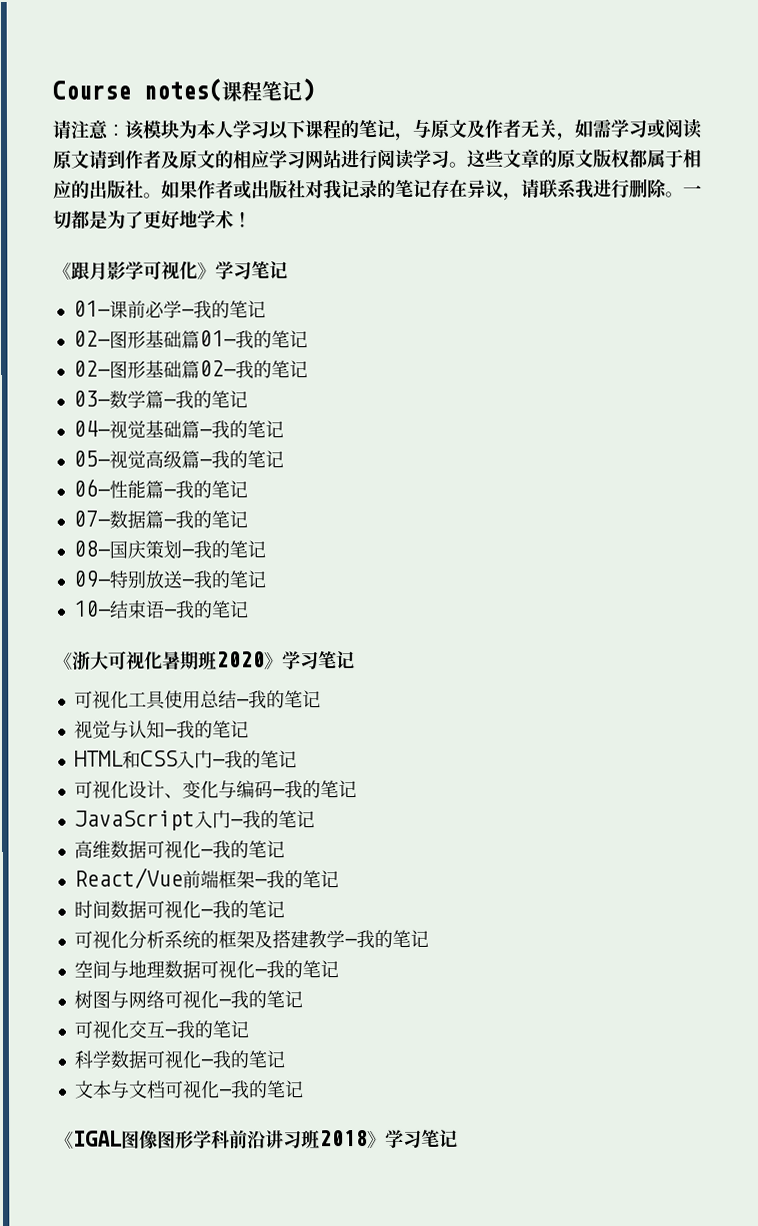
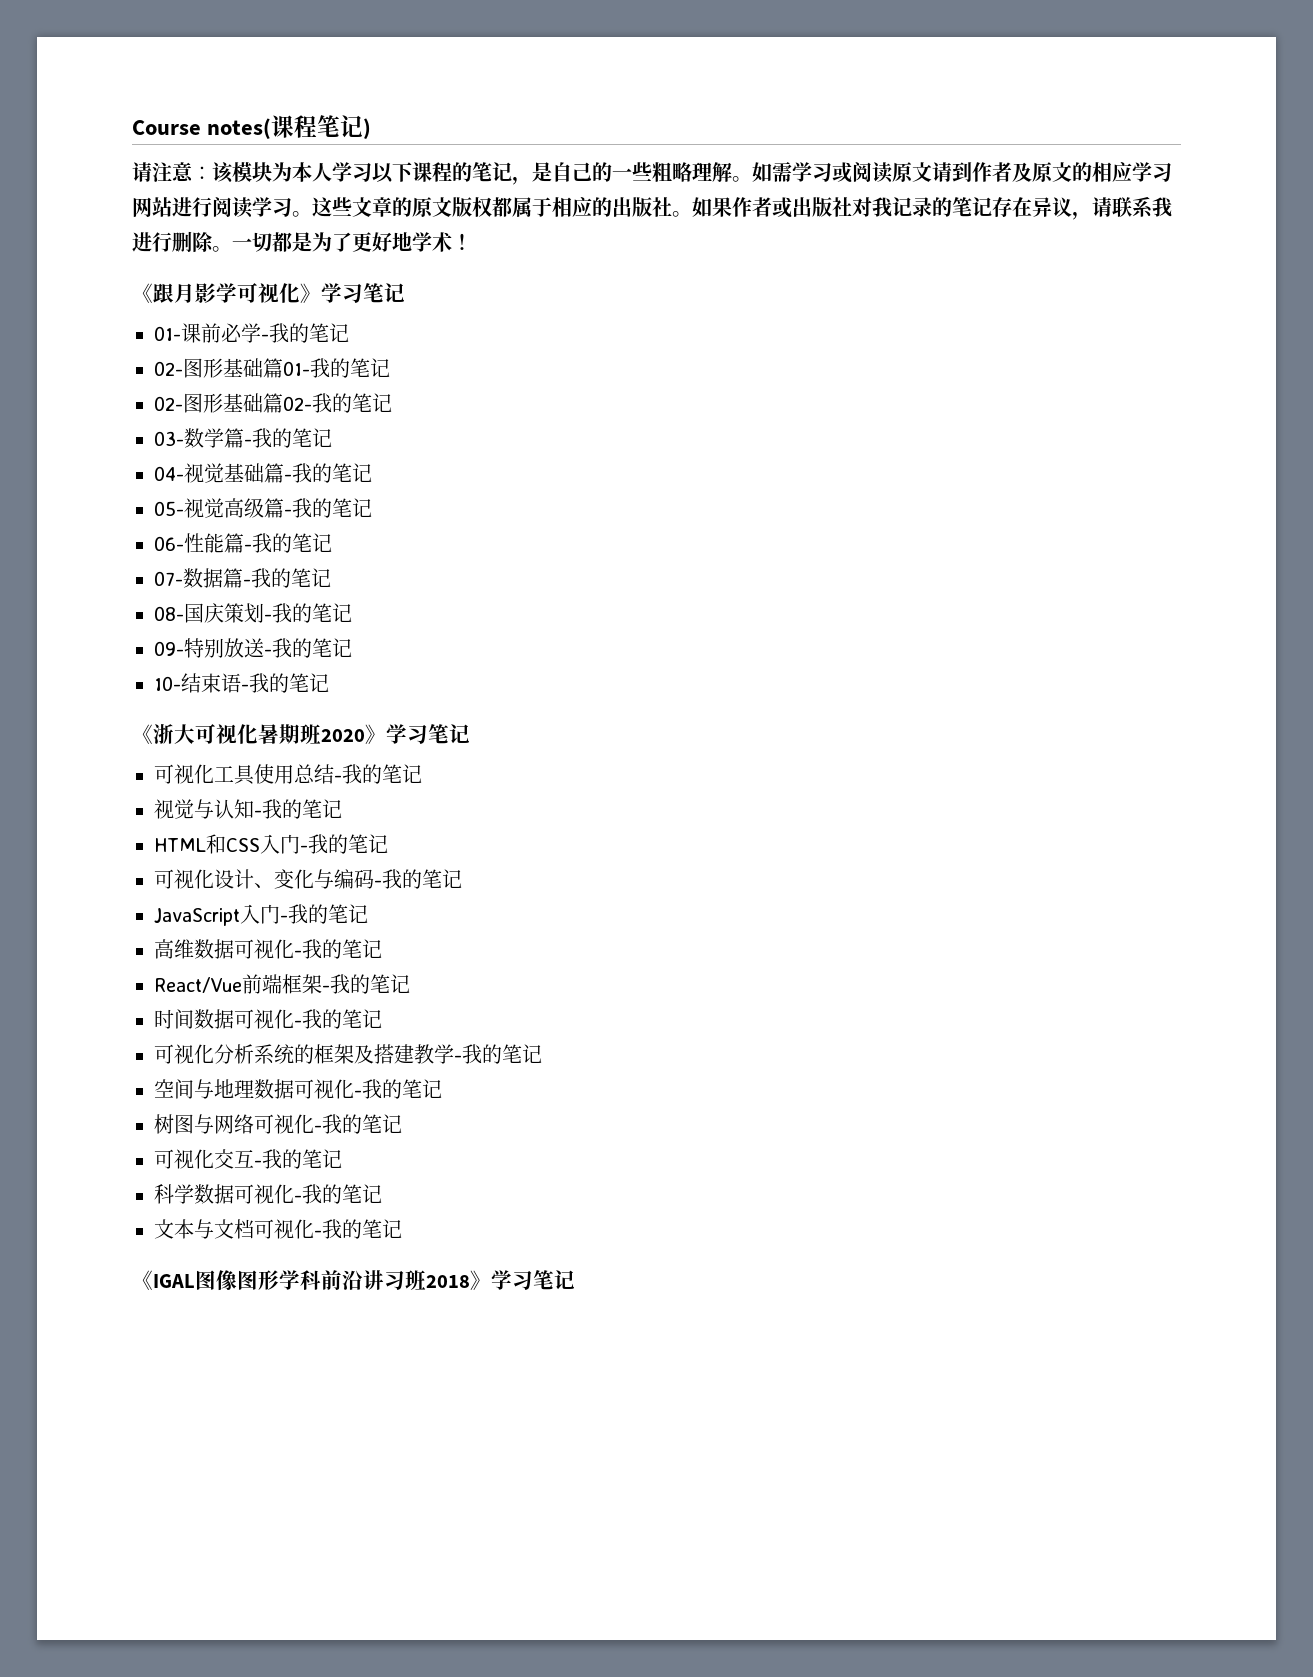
[412,119,576,141] 与原文及作者无关， -> [532,162,752,182] 是自己的一些粗略理解。

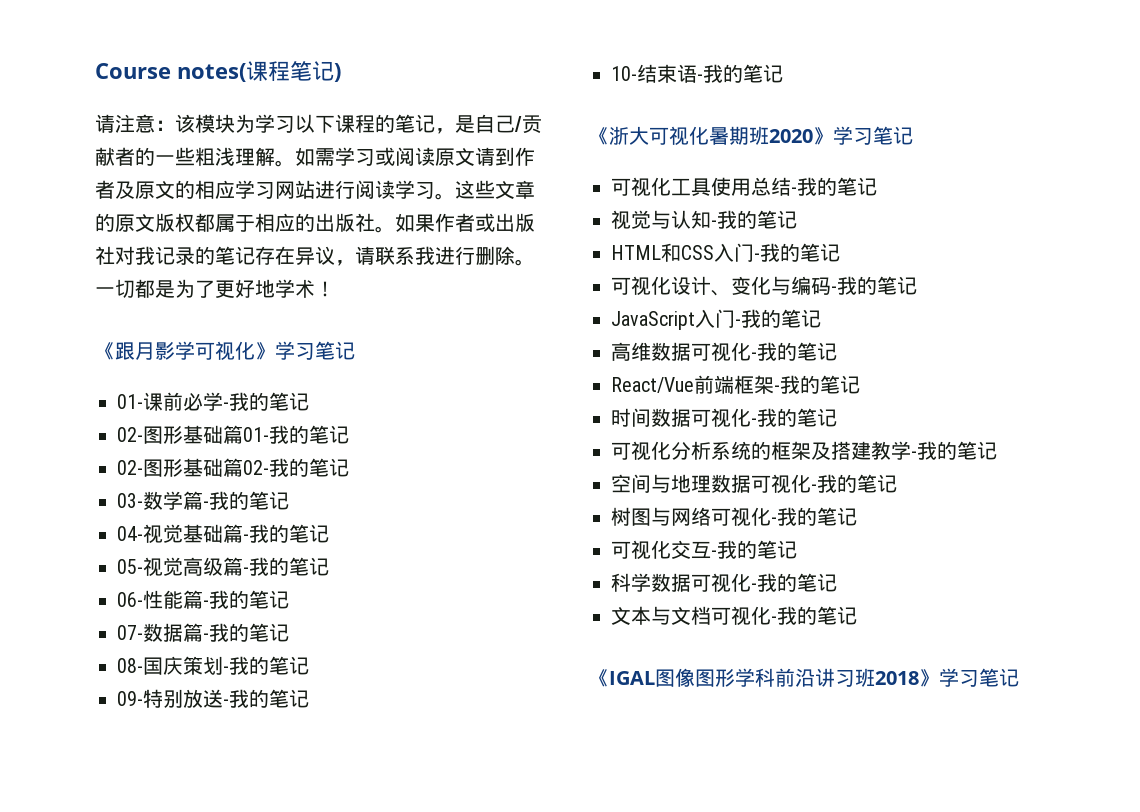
[292,162,332,182] 本人 -> (255, 123) none
(592, 171) none -> [514,115,542,134] [95,147,135,166] /贡献者
[672,162,692,182] 略 -> [215,147,235,166] 浅

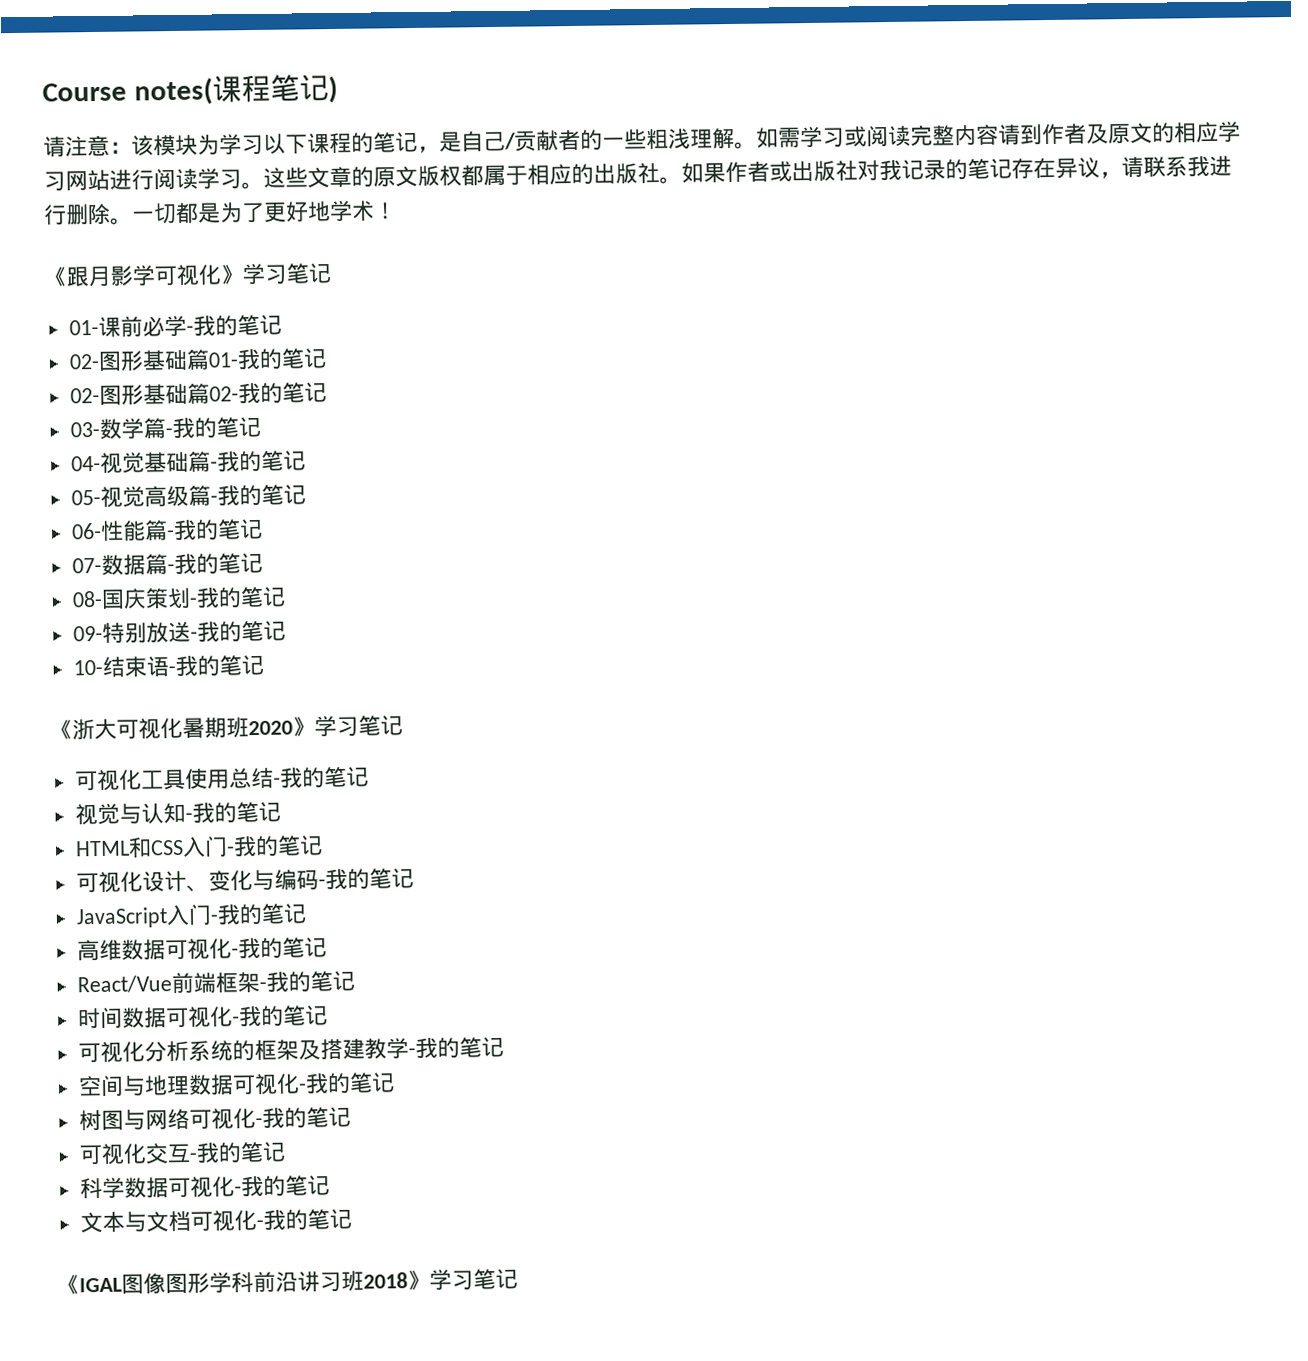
[435,147,475,166] 原文 -> [910,124,999,146] 完整内容

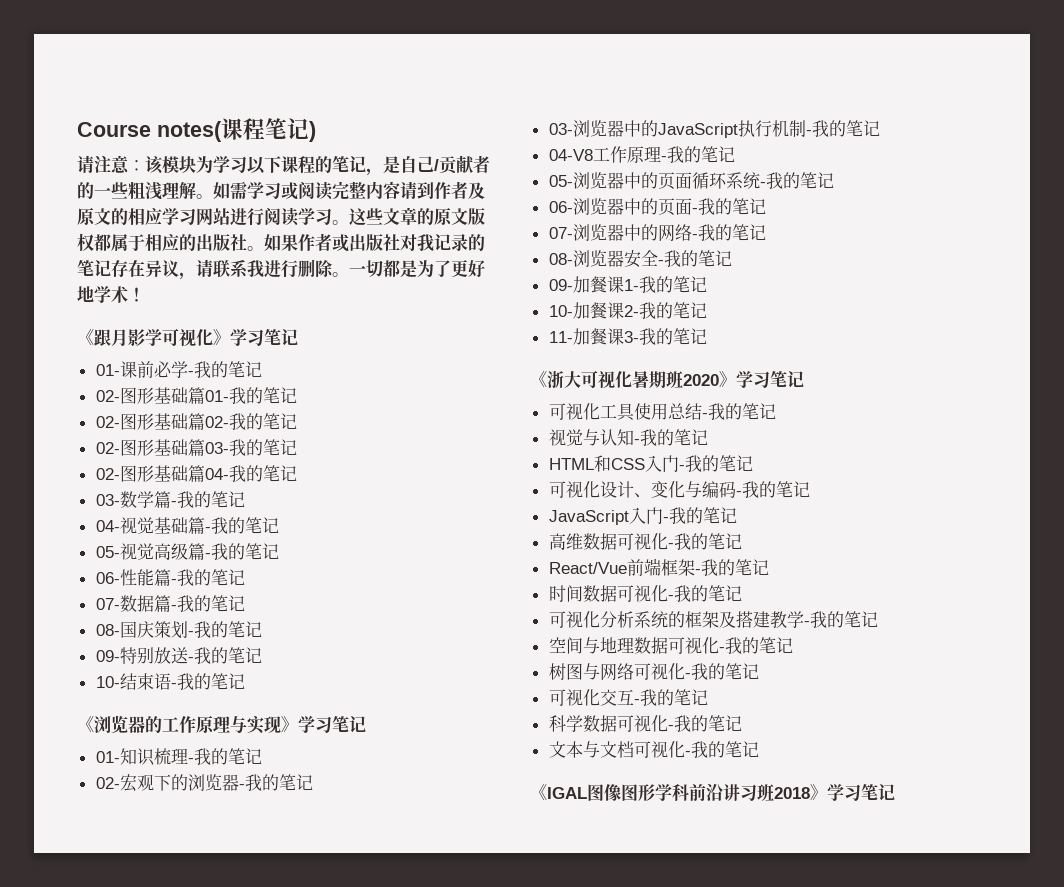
(327, 392) none -> [95,439,297,456] [95,465,297,482] // 02-图形基础篇03-我的笔记 // 02-图形基础篇04-我的笔记
(264, 665) none -> [77,715,366,734] [95,748,262,766] [95,774,313,792] [548,120,880,138] [548,146,735,163] [548,172,834,190] [548,198,766,216] [548,224,766,242] [548,250,732,268] [548,276,707,293] [548,302,707,319] [548,328,707,345] // 《浏览器的工作原理与实现》学习笔记 // 01-知识梳理-我的笔记 // 02-宏观下的浏览器-我的笔记 // 03-浏览器中的JavaScript执行机制-我的笔记 // 04-V8工作原理-我的笔记 // 05-浏览器中的页面循环系统-我的笔记 // 06-浏览器中的页面-我的笔记 // 07-浏览器中的网络-我的笔记 // 08-浏览器安全-我的笔记 // 09-加餐课1-我的笔记 // 10-加餐课2-我的笔记 // 11-加餐课3-我的笔记

